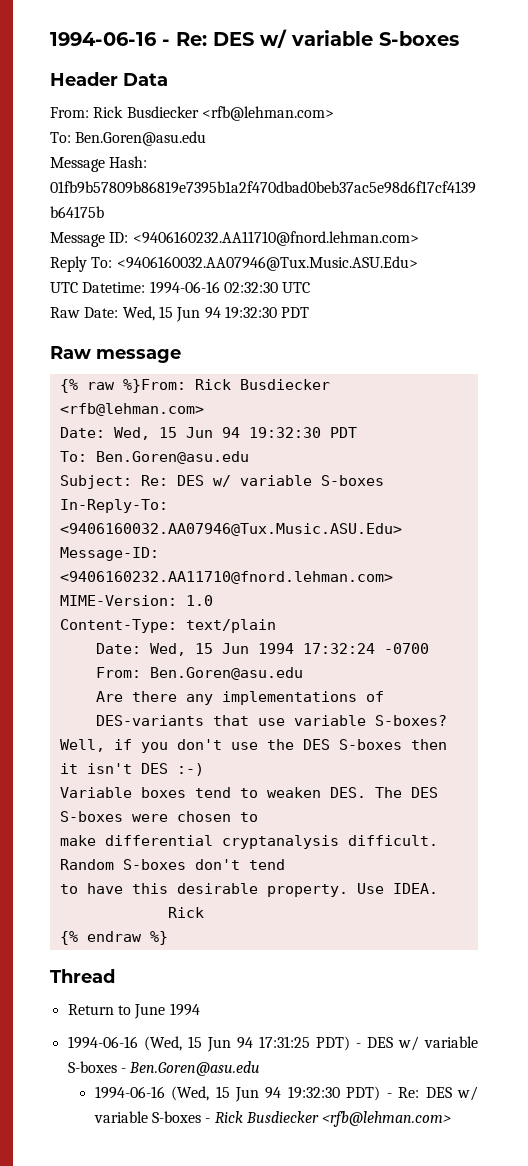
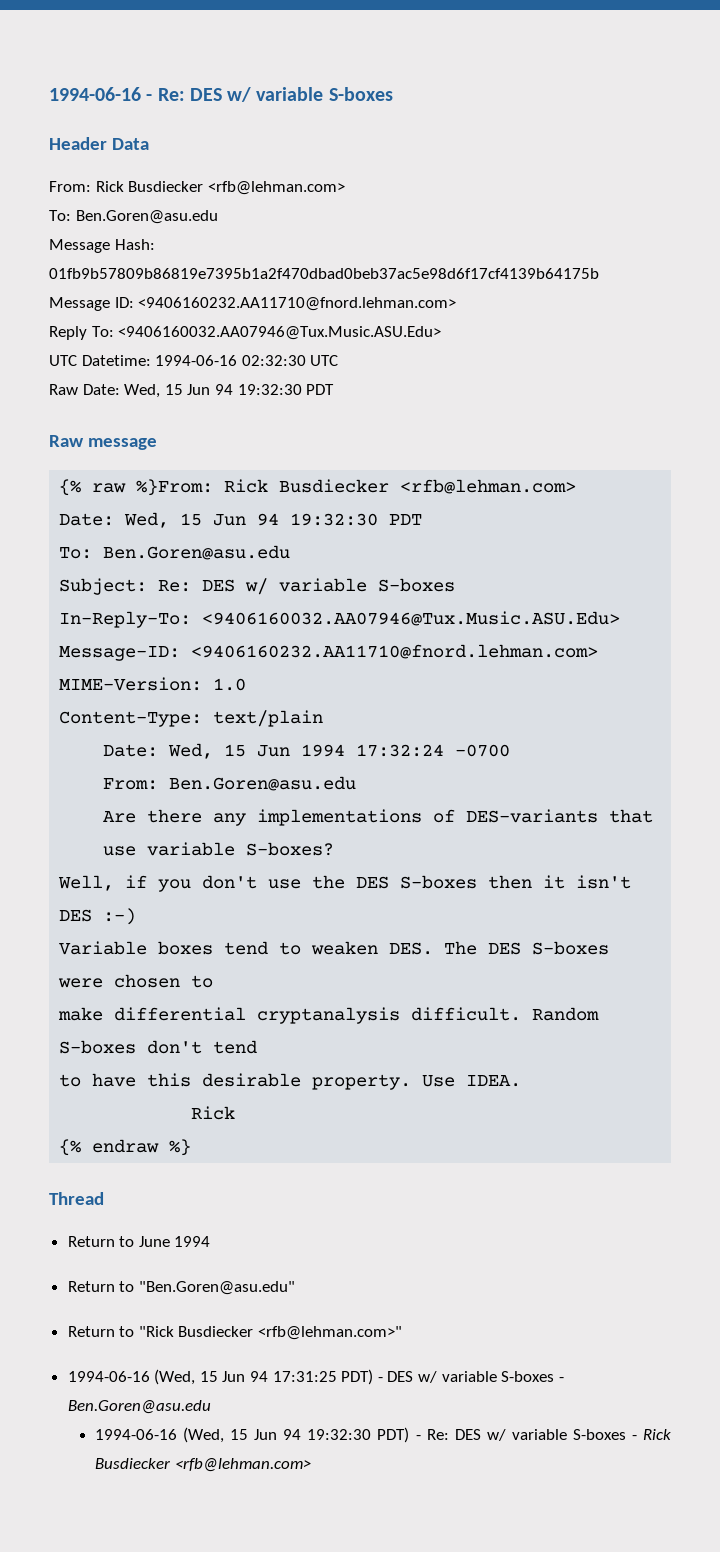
(200, 1009) none -> [67,1281,295,1295] [67,1326,403,1340] // Return to "Ben.Goren@asu.edu" // Return to "Rick Busdiecker <rfb@lehman.com>"

